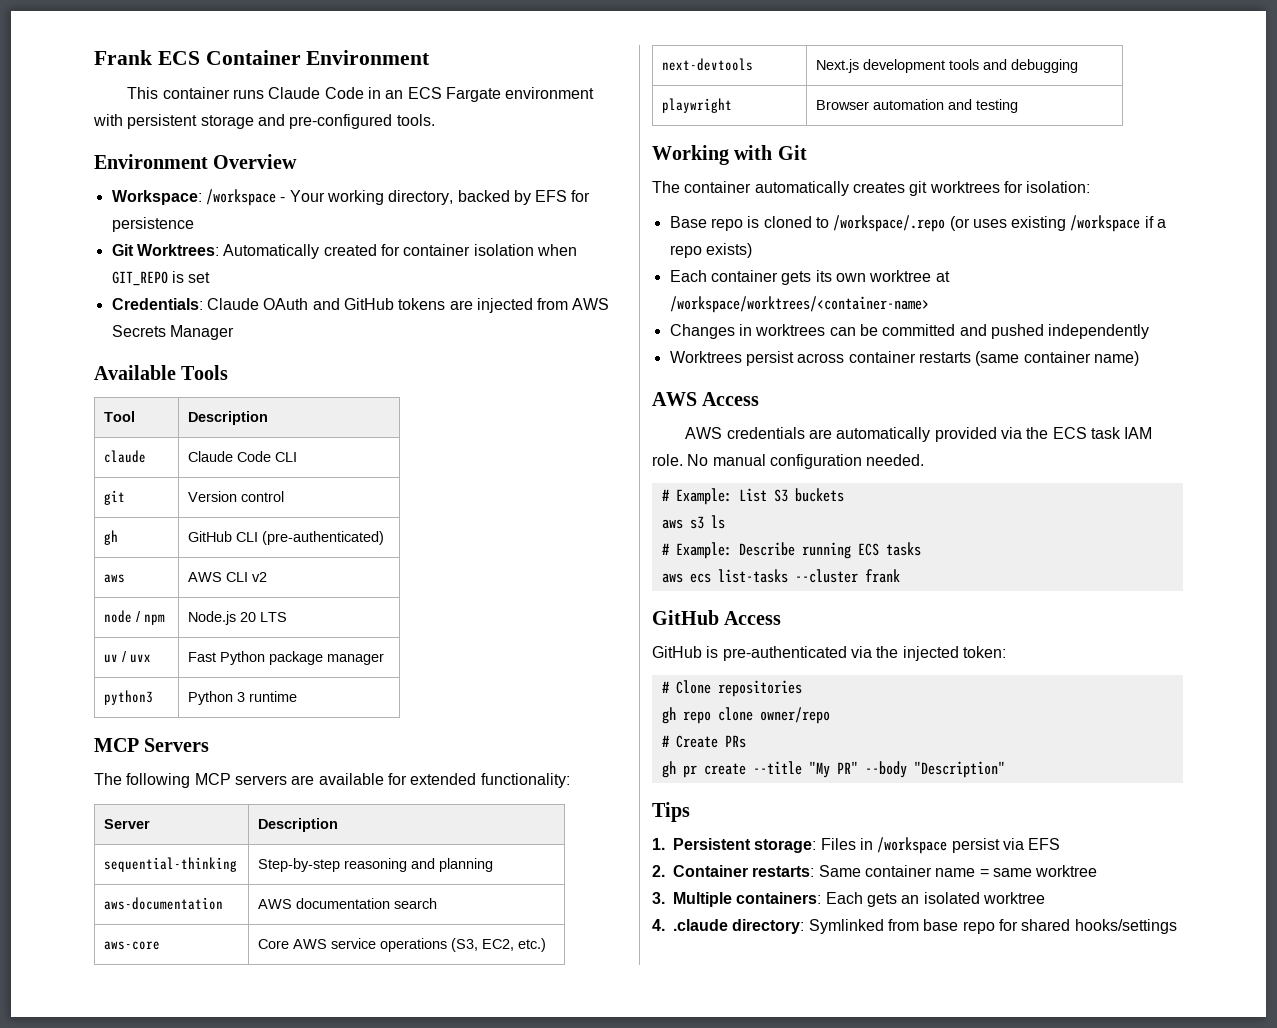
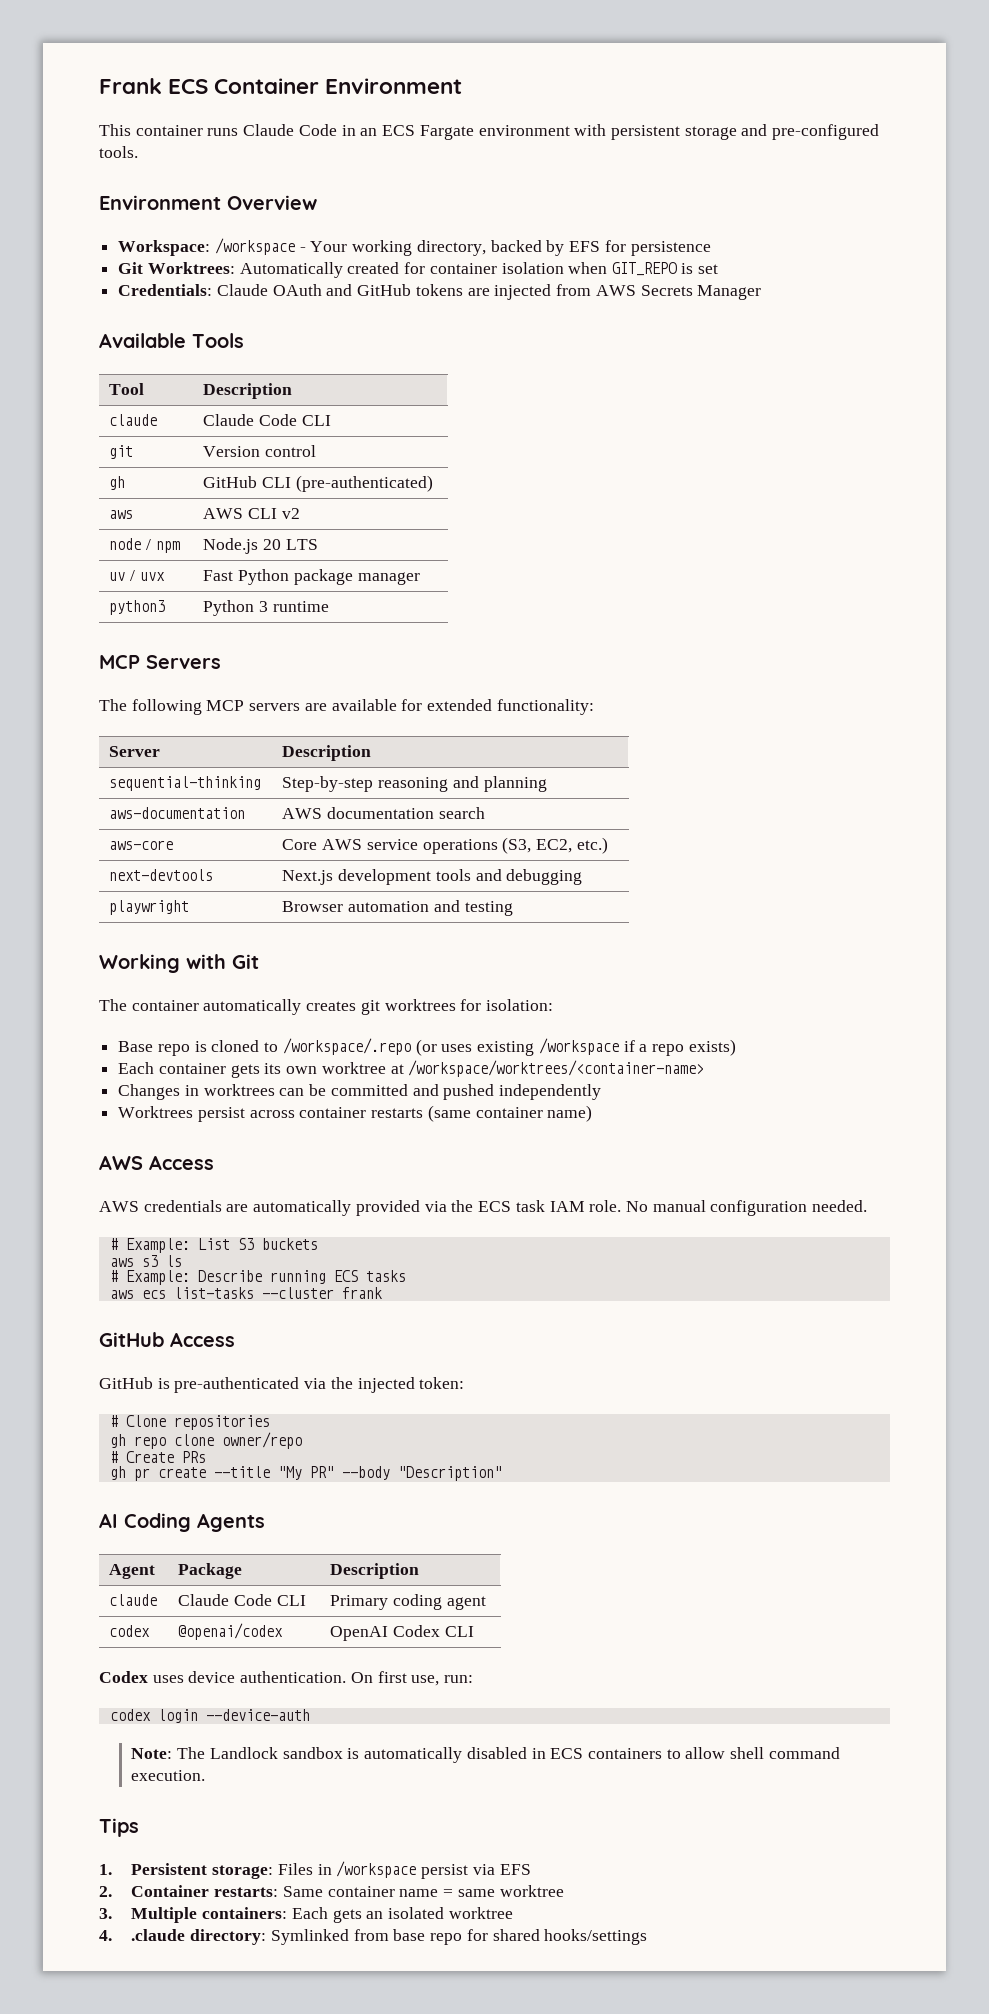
(1005, 769) none -> [99,1513,265,1532] [109,1564,156,1579] [178,1563,243,1579] [330,1563,420,1579] [109,1594,158,1606] [178,1594,306,1606] [330,1594,486,1610] [109,1625,151,1637] [178,1623,284,1640] [330,1625,474,1641] [99,1671,474,1686] [109,1709,310,1723] [131,1747,840,1763] [131,1770,206,1781] // AI Coding Agents // Agent | Package | Description // claude | Claude Code CLI | Primary coding agent // codex | @openai/codex | OpenAI Codex CLI // Codex uses device authentication. On first use, run: // codex login --device-auth // Note: The Landlock sandbox is automatically disabled in ECS containers to allow shell command execution.

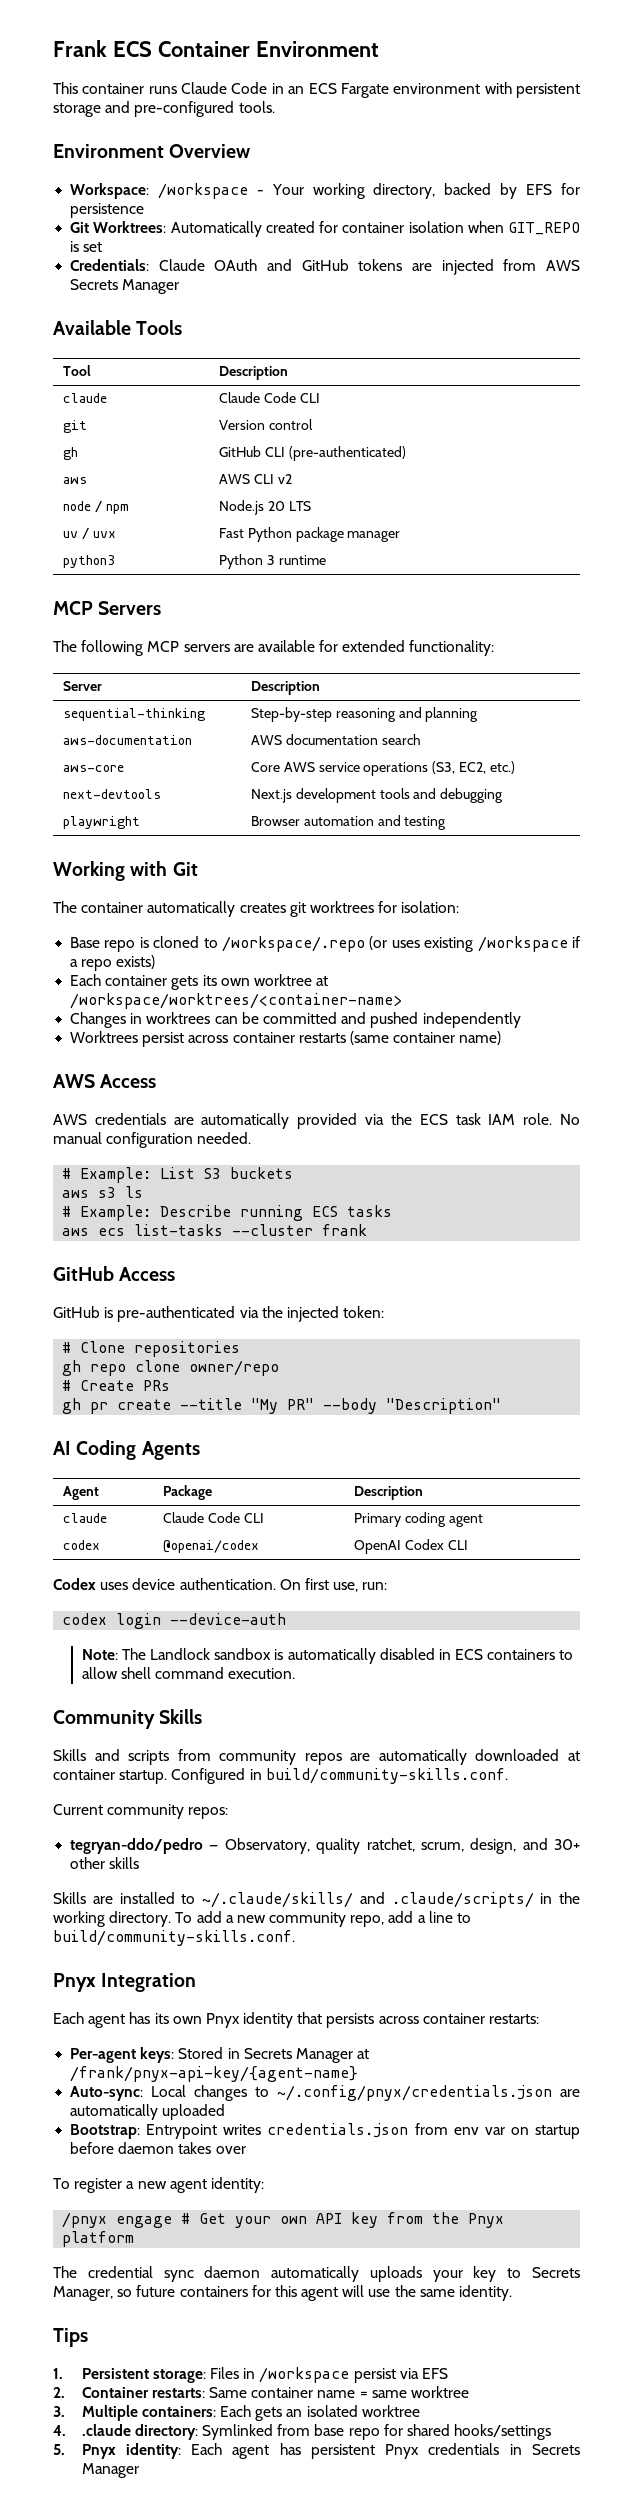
(206, 1775) none -> [53,1709,203,1729] [53,1749,580,1765] [53,1768,508,1784] [53,1804,229,1819] [70,1838,580,1854] [70,1857,140,1869] [53,1892,580,1908] [53,1911,472,1927] [53,1930,295,1946] [53,1973,197,1992] [53,2012,540,2028] [70,2047,370,2063] [70,2066,359,2082] [70,2085,580,2101] [70,2104,226,2120] [70,2123,580,2139] [70,2142,246,2154] [53,2177,264,2193] [62,2212,505,2228] [62,2231,135,2247] [53,2266,580,2282] [53,2285,513,2301] // Community Skills // Skills and scripts from community repos are automatically downloaded at container startup. Configured in build/community-skills.conf. // Current community repos: // tegryan-ddo/pedro — Observatory, quality ratchet, scrum, design, and 30+ other skills // Skills are installed to ~/.claude/skills/ and .claude/scripts/ in the working directory. To add a new community repo, add a line to build/community-skills.conf. // Pnyx Integration // Each agent has its own Pnyx identity that persists across container restarts: // Per-agent keys: Stored in Secrets Manager at /frank/pnyx-api-key/{agent-name} // Auto-sync: Local changes to ~/.config/pnyx/credentials.json are automatically uploaded // Bootstrap: Entrypoint writes credentials.json from env var on startup before daemon takes over // To register a new agent identity: // /pnyx engage # Get your own API key from the Pnyx platform // The credential sync daemon automatically uploads your key to Secrets Manager, so future containers for this agent will use the same identity.
(648, 1937) none -> [53,2443,581,2459] [81,2463,139,2478] // 5. Pnyx identity: Each agent has persistent Pnyx credentials in Secrets Manager

